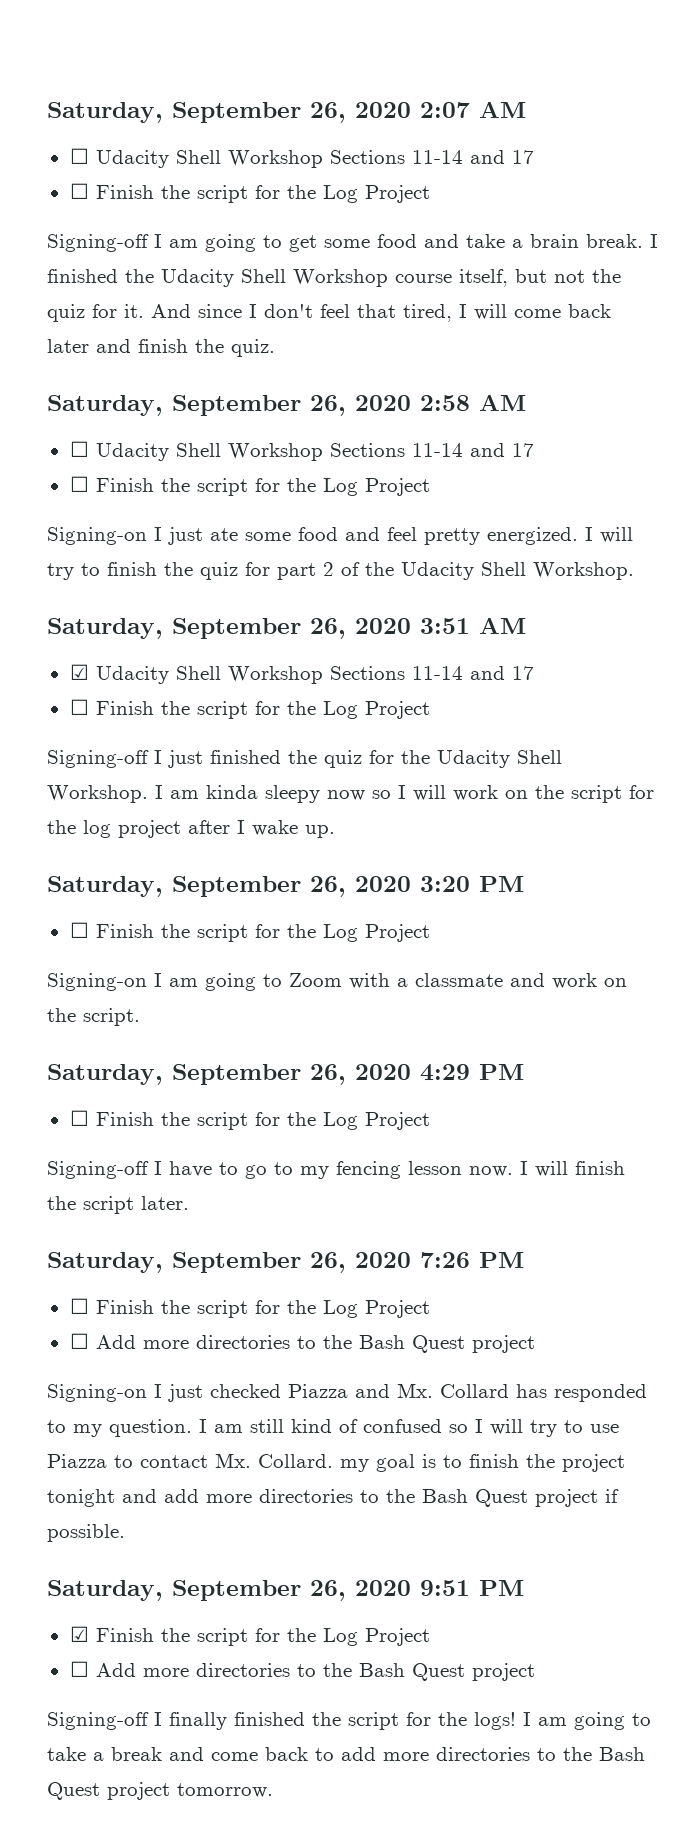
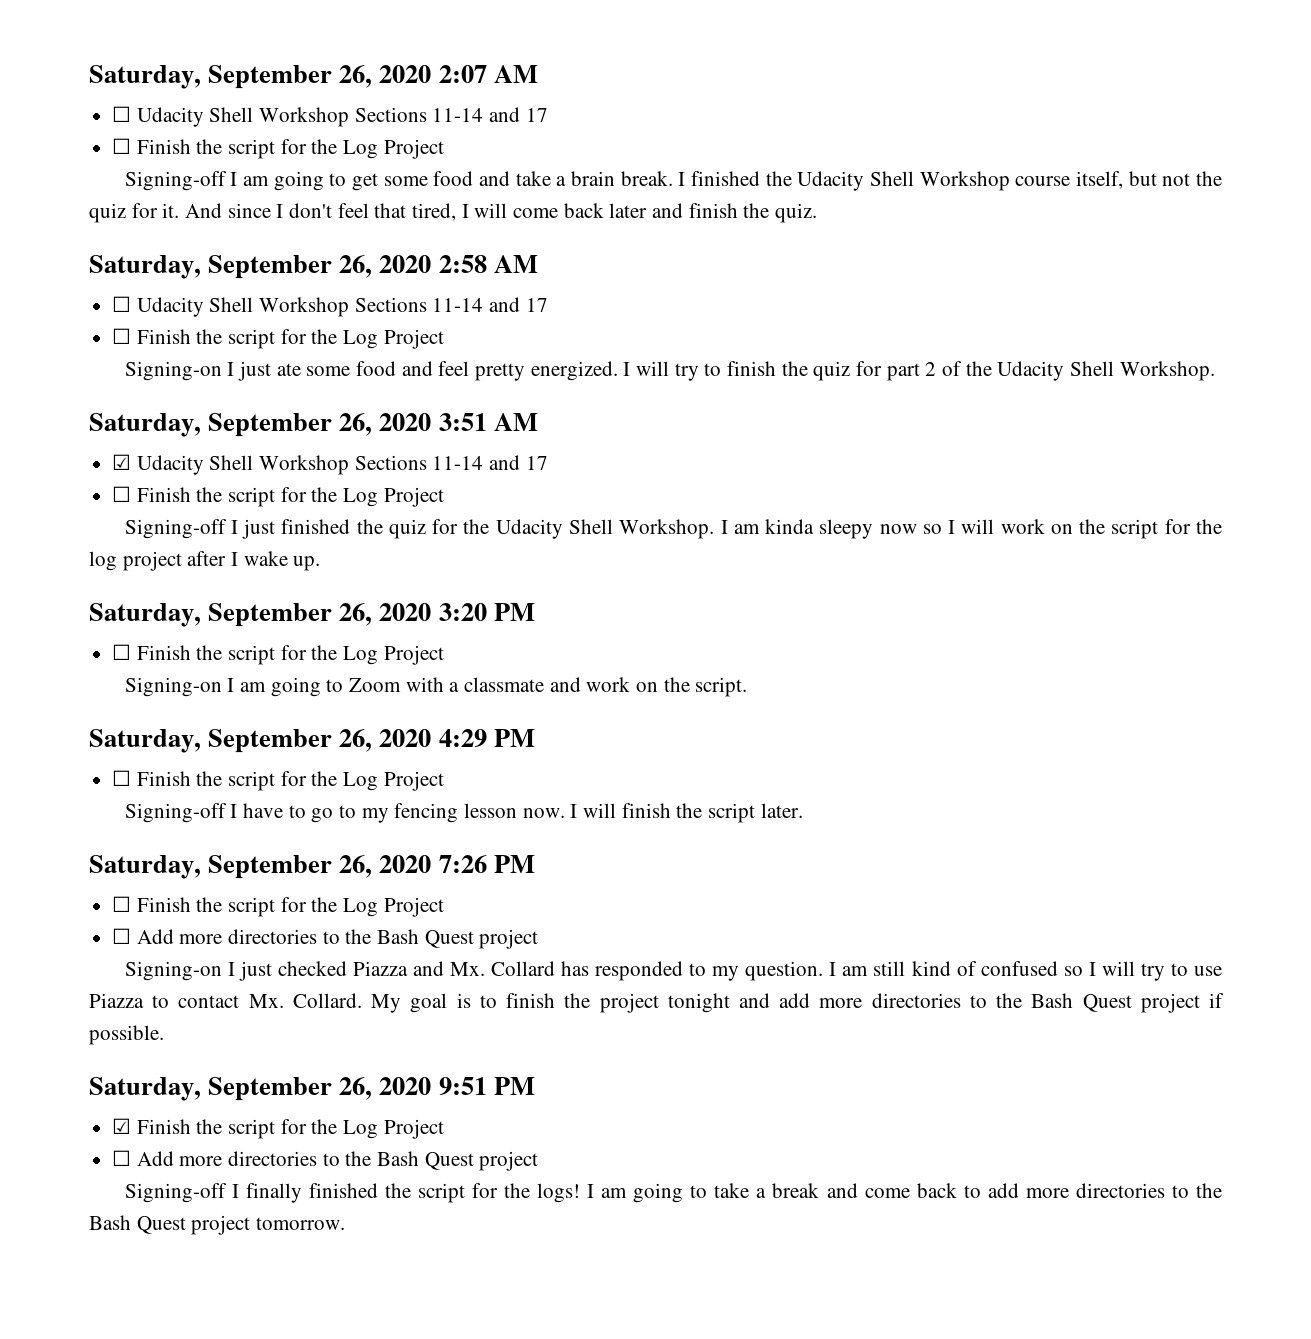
[340,1459,369,1472] my -> [371,994,402,1013] My

